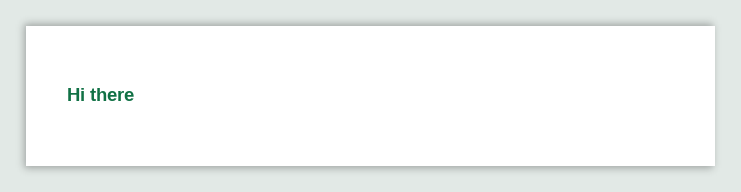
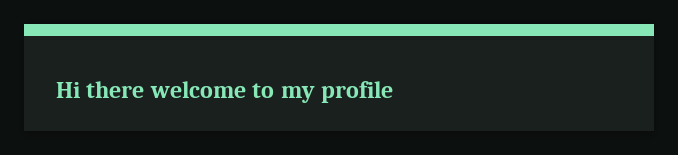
(134, 94) none -> [149,81,394,103] welcome to my profile

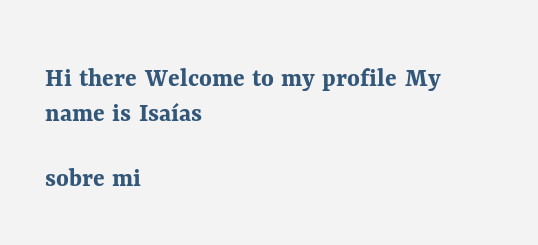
[149,81,246,98] welcome -> [143,68,245,86] Welcome
(394, 92) none -> [404,70,441,91] [45,102,202,121] [45,168,142,186] My name is Isaías // sobre mi

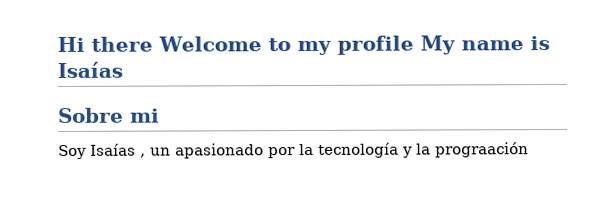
[45,168,105,186] sobre -> [57,107,124,123] Sobre
(142, 177) none -> [58,142,529,159] // Soy Isaías , un apasionado por la tecnología y la prograación

